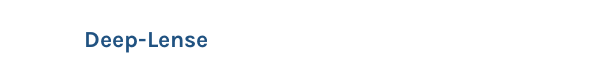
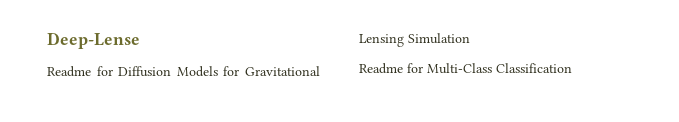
(208, 42) none -> [47,66,320,77] [359,33,470,47] [359,63,572,74] // Readme for Diffusion Models for Gravitational Lensing Simulation // Readme for Multi-Class Classification

